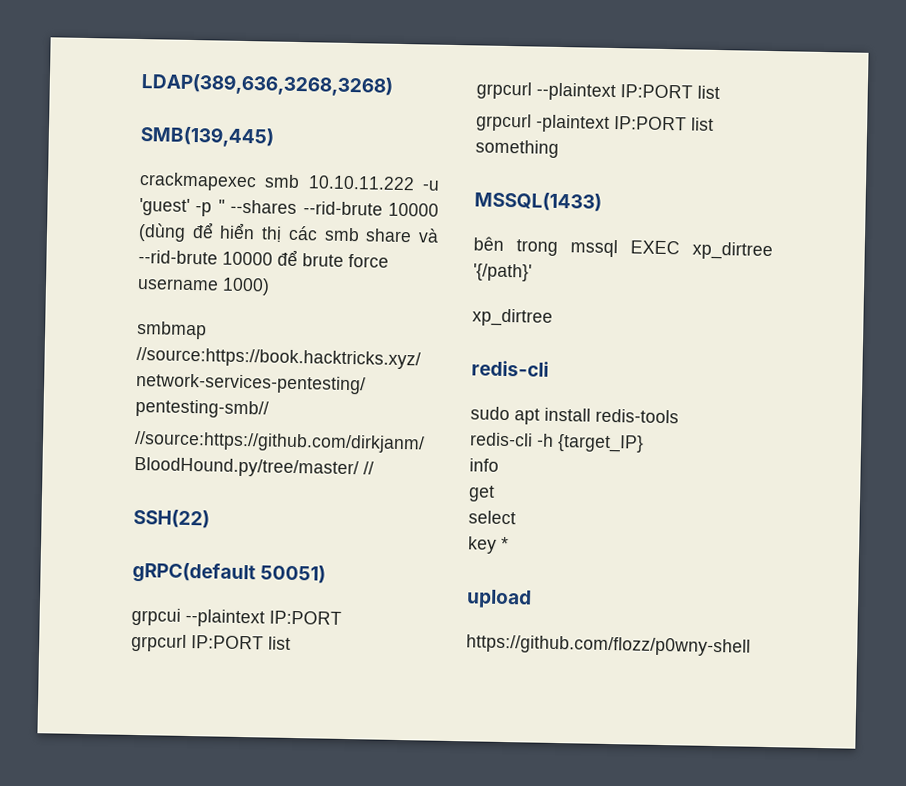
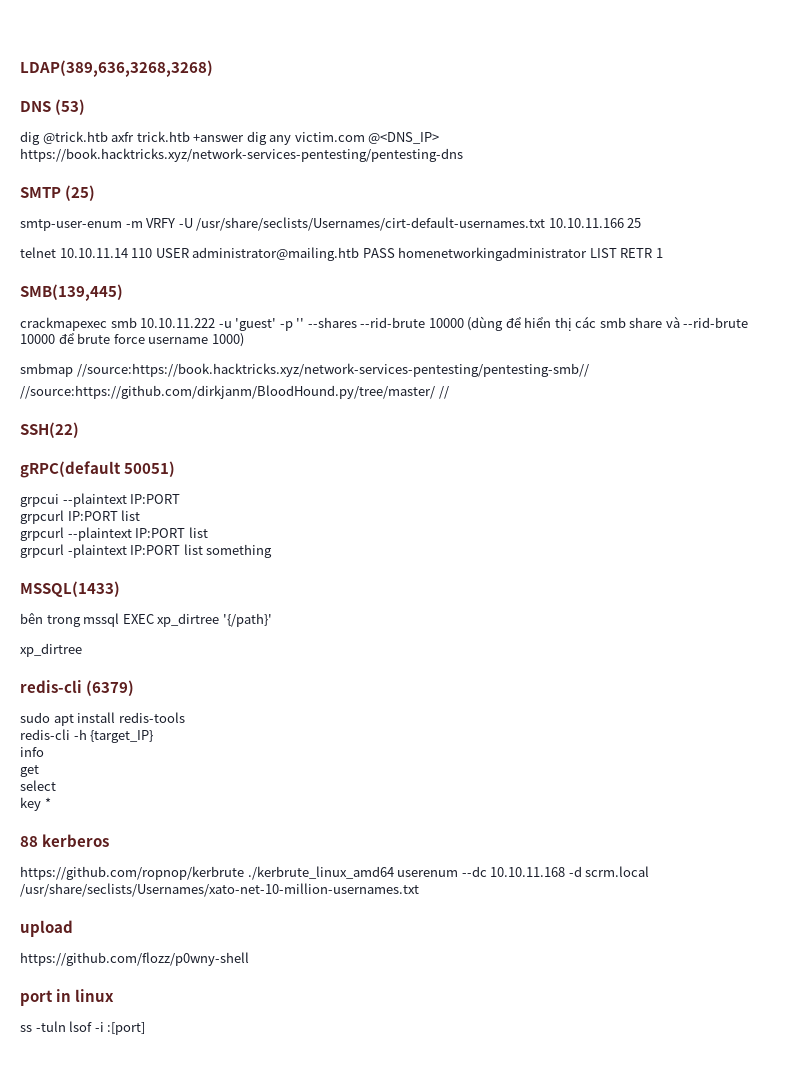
(393, 85) none -> [20,99,86,115] [20,131,440,145] [20,148,463,162] [20,185,96,201] [20,217,642,231] [20,247,663,261] // DNS (53) // dig @trick.htb axfr trick.htb +answer dig any victim.com @<DNS_IP> https://book.hacktricks.xyz/network-services-pentesting/pentesting-dns // SMTP (25) // smtp-user-enum -m VRFY -U /usr/share/seclists/Usernames/cirt-default-usernames.txt 10.10.11.166 25 // telnet 10.10.11.14 110 USER administrator@mailing.htb PASS homenetworkingadministrator LIST RETR 1
(549, 368) none -> [86,680,135,696] (6379)
[466,589,532,609] [466,634,751,657] upload // https://github.com/flozz/p0wny-shell -> [20,834,110,847] [20,866,650,880] [20,883,419,897] [20,920,73,937] [20,952,249,966] [20,989,115,1006] [20,1021,146,1035] 88 kerberos // https://github.com/ropnop/kerbrute ./kerbrute_linux_amd64 userenum --dc 10.10.11.168 -d scrm.local /usr/share/seclists/Usernames/xato-net-10-million-usernames.txt // upload // https://github.com/flozz/p0wny-shell // port in linux // ss -tuln lsof -i :[port]

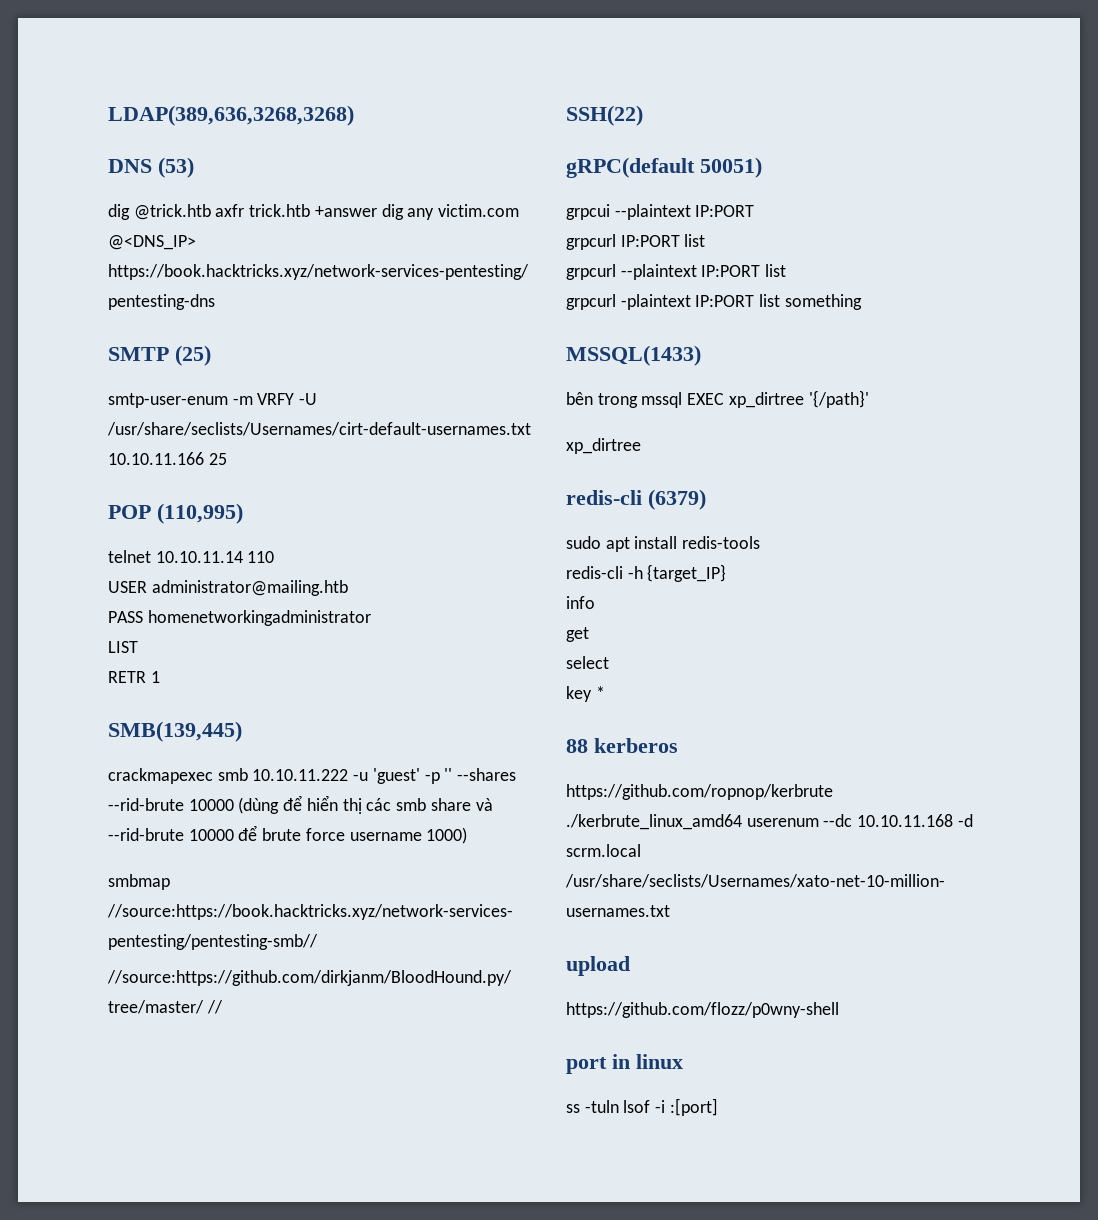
(642, 223) none -> [108,503,243,524] // POP (110,995)
(153, 253) none -> (275, 557) //
(360, 254) none -> (348, 588) //
(588, 254) none -> (371, 618) //
(617, 253) none -> (138, 647) //

